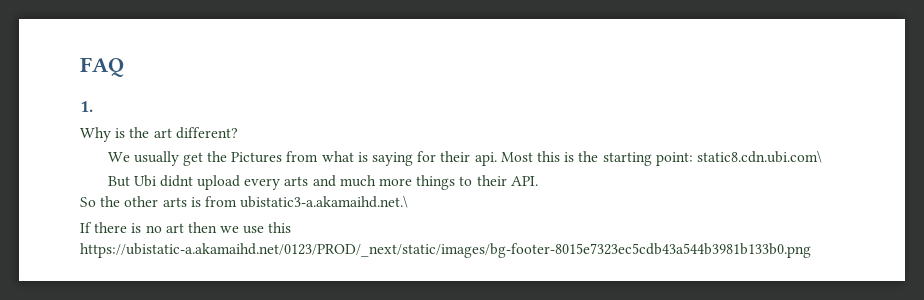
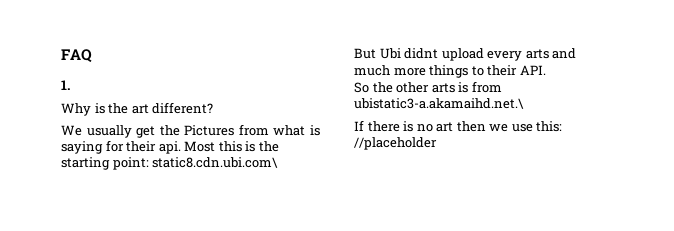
[268,222,292,233] [80,243,811,258] this https://ubistatic-a.akamaihd.net/0123/PROD/_next/static/images/bg-footer-8015e7323ec5cdb43a544b3981b133b0.png -> [536,121,563,132] [354,137,437,150] this: //placeholder

